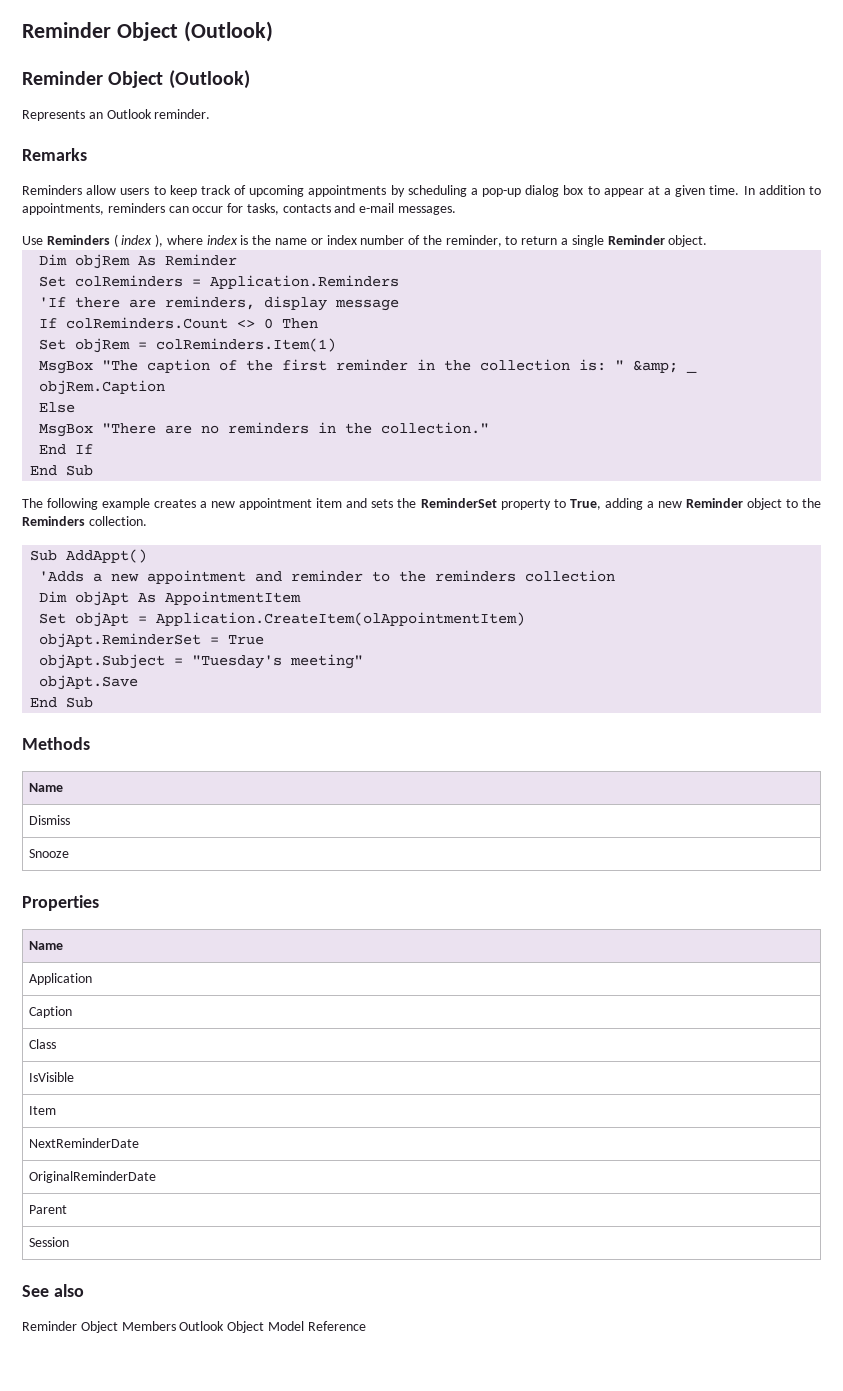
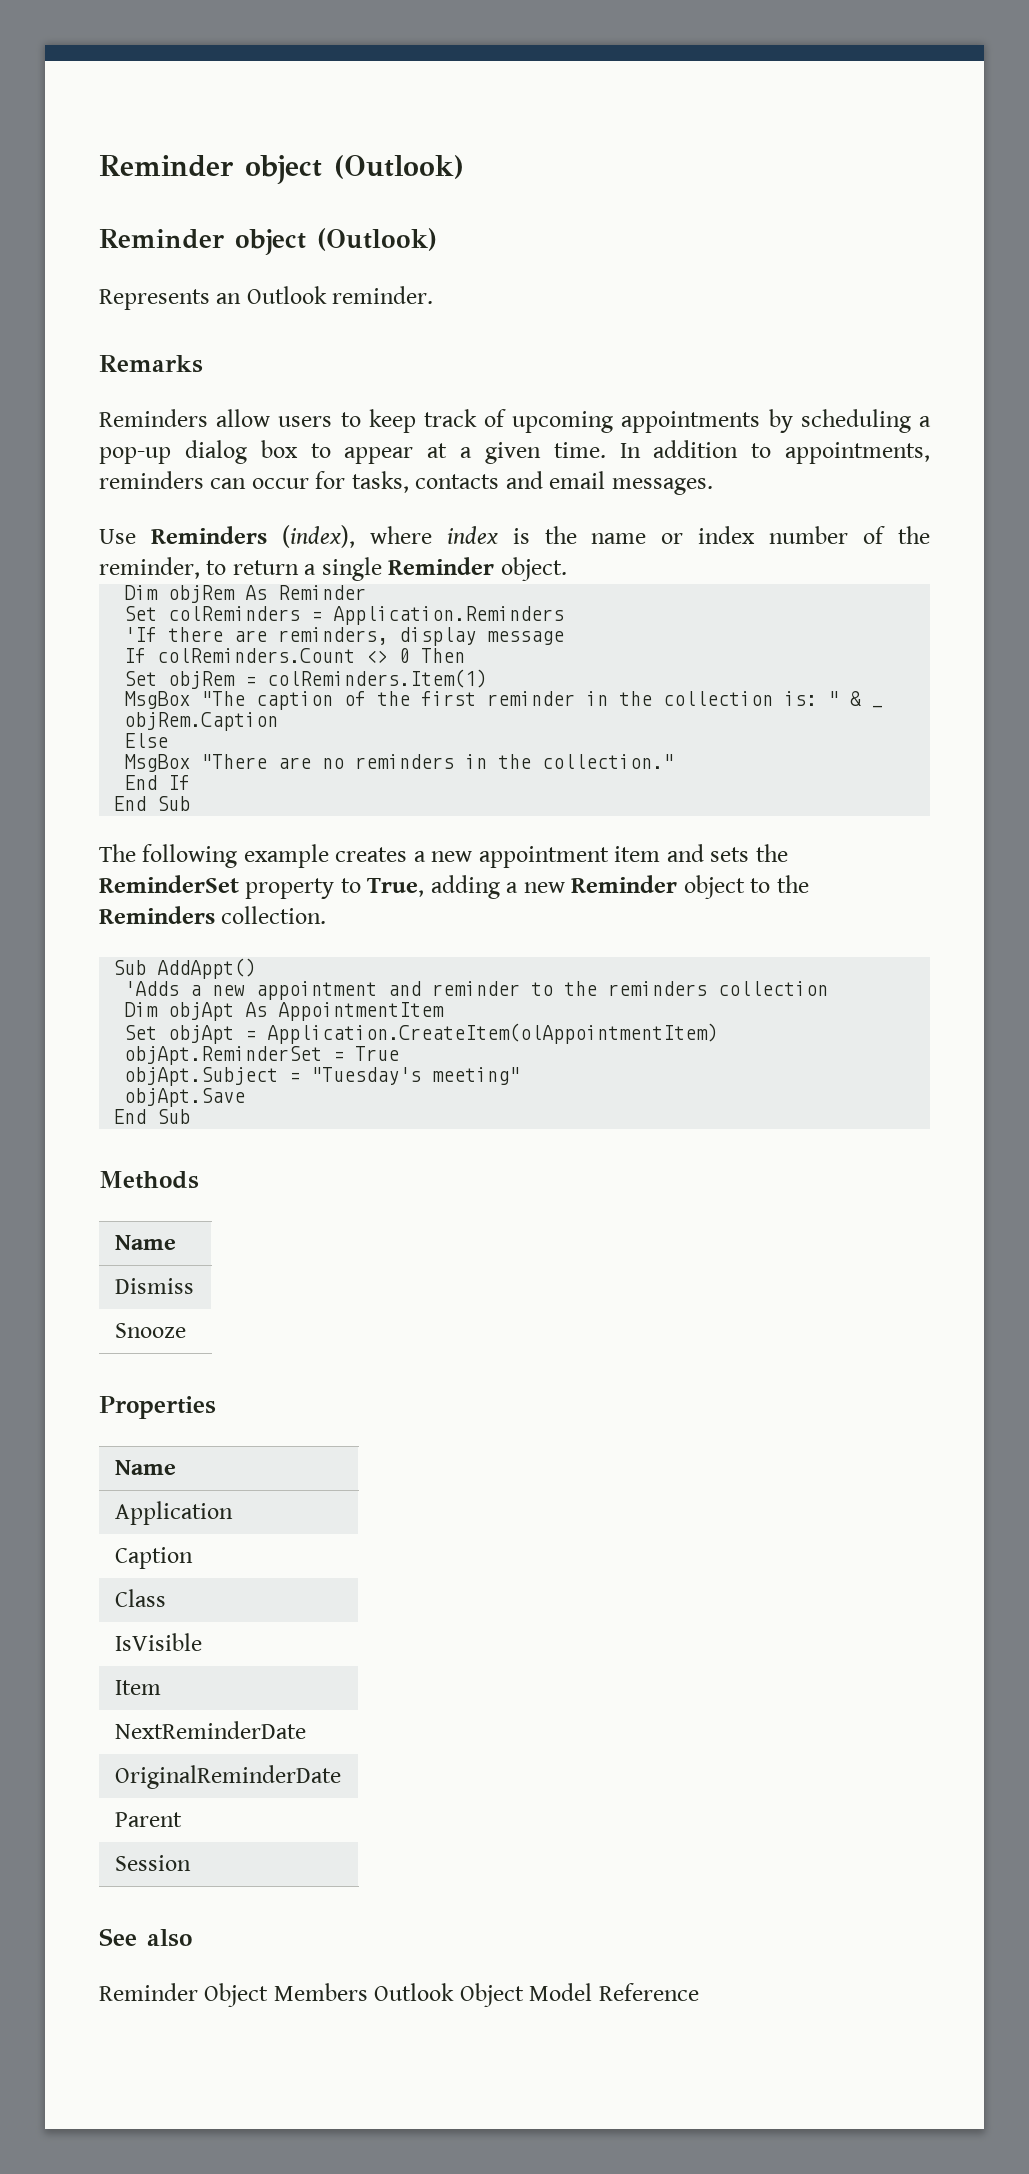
[22,22,178,41] Reminder Object -> [99,155,322,184] Reminder object
[108,71,164,88] Object -> [235,229,306,255] object
[359,203,395,213] e-mail -> [549,471,606,489] email
[113,234,164,247] ( index ), -> [281,525,355,548] (index),
[633,360,679,373] &amp; -> [850,691,862,706] &

